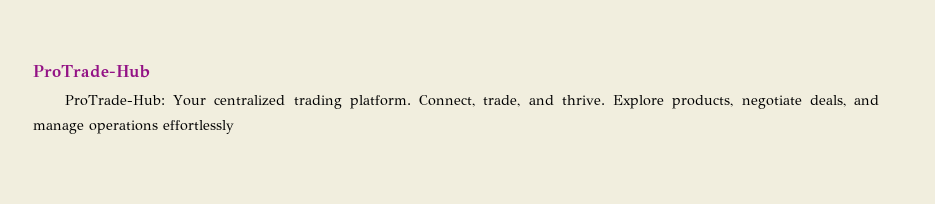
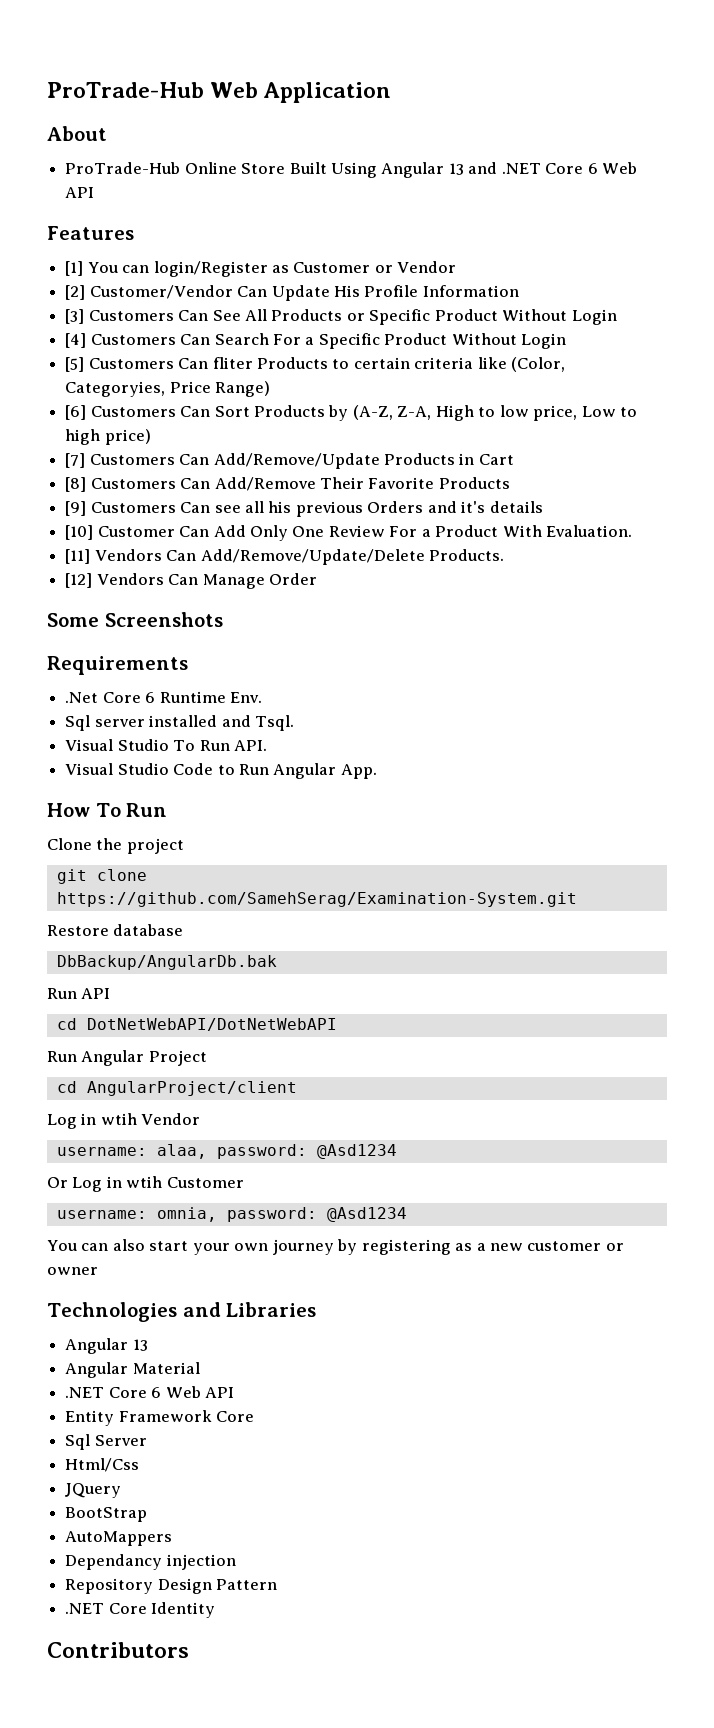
[33,65,150,78] [64,95,880,109] [33,120,234,134] ProTrade-Hub // ProTrade-Hub: Your centralized trading platform. Connect, trade, and thrive. Explore products, negotiate deals, and manage operations effortlessly -> [47,82,392,103] [47,126,107,141] [65,162,638,178] [65,187,95,198] [47,226,134,240] [65,261,457,277] [65,285,519,301] [65,309,617,325] [65,333,567,349] [65,357,566,372] [65,381,271,397] [65,405,638,421] [65,429,151,445] [65,453,514,469] [65,477,510,492] [65,501,543,517] [65,525,633,541] [65,549,504,565] [65,573,317,589] [47,612,223,627] [47,656,188,675] [65,691,262,703] [65,715,294,731] [65,739,267,751] [65,763,377,779] [47,803,168,817] [47,838,184,854] [56,869,147,884] [56,892,577,907] [47,924,184,936] [56,955,277,970] [47,988,111,999] [56,1018,337,1031] [47,1050,207,1066] [56,1081,297,1096] [47,1113,201,1129] [56,1144,397,1159] [47,1176,244,1192] [56,1207,407,1222] [47,1239,624,1255] [47,1267,98,1275] [47,1302,317,1322] [65,1338,148,1354] [65,1362,200,1378] [65,1386,234,1398] [65,1410,255,1426] [65,1434,147,1450] [65,1458,140,1472] [65,1483,122,1498] [65,1507,148,1522] [65,1531,173,1546] [65,1554,236,1570] [65,1578,278,1594] [65,1602,216,1618] [47,1642,189,1658] ProTrade-Hub Web Application // About // ProTrade-Hub Online Store Built Using Angular 13 and .NET Core 6 Web API // Features // [1] You can login/Register as Customer or Vendor // [2] Customer/Vendor Can Update His Profile Information // [3] Customers Can See All Products or Specific Product Without Login // [4] Customers Can Search For a Specific Product Without Login // [5] Customers Can fliter Products to certain criteria like (Color, Categoryies, Price Range) // [6] Customers Can Sort Products by (A-Z, Z-A, High to low price, Low to high price) // [7] Customers Can Add/Remove/Update Products in Cart // [8] Customers Can Add/Remove Their Favorite Products // [9] Customers Can see all his previous Orders and it's details // [10] Customer Can Add Only One Review For a Product With Evaluation. // [11] Vendors Can Add/Remove/Update/Delete Products. // [12] Vendors Can Manage Order // Some Screenshots // Requirements // .Net Core 6 Runtime Env. // Sql server installed and Tsql. // Visual Studio To Run API. // Visual Studio Code to Run Angular App. // How To Run // Clone the project // git clone https://github.com/SamehSerag/Examination-System.git // Restore database // DbBackup/AngularDb.bak // Run API // cd DotNetWebAPI/DotNetWebAPI // Run Angular Project // cd AngularProject/client // Log in wtih Vendor // username: alaa, password: @Asd1234 // Or Log in wtih Customer // username: omnia, password: @Asd1234 // You can also start your own journey by registering as a new customer or owner // Technologies and Libraries // Angular 13 // Angular Material // .NET Core 6 Web API // Entity Framework Core // Sql Server // Html/Css // JQuery // BootStrap // AutoMappers // Dependancy injection // Repository Design Pattern // .NET Core Identity // Contributors

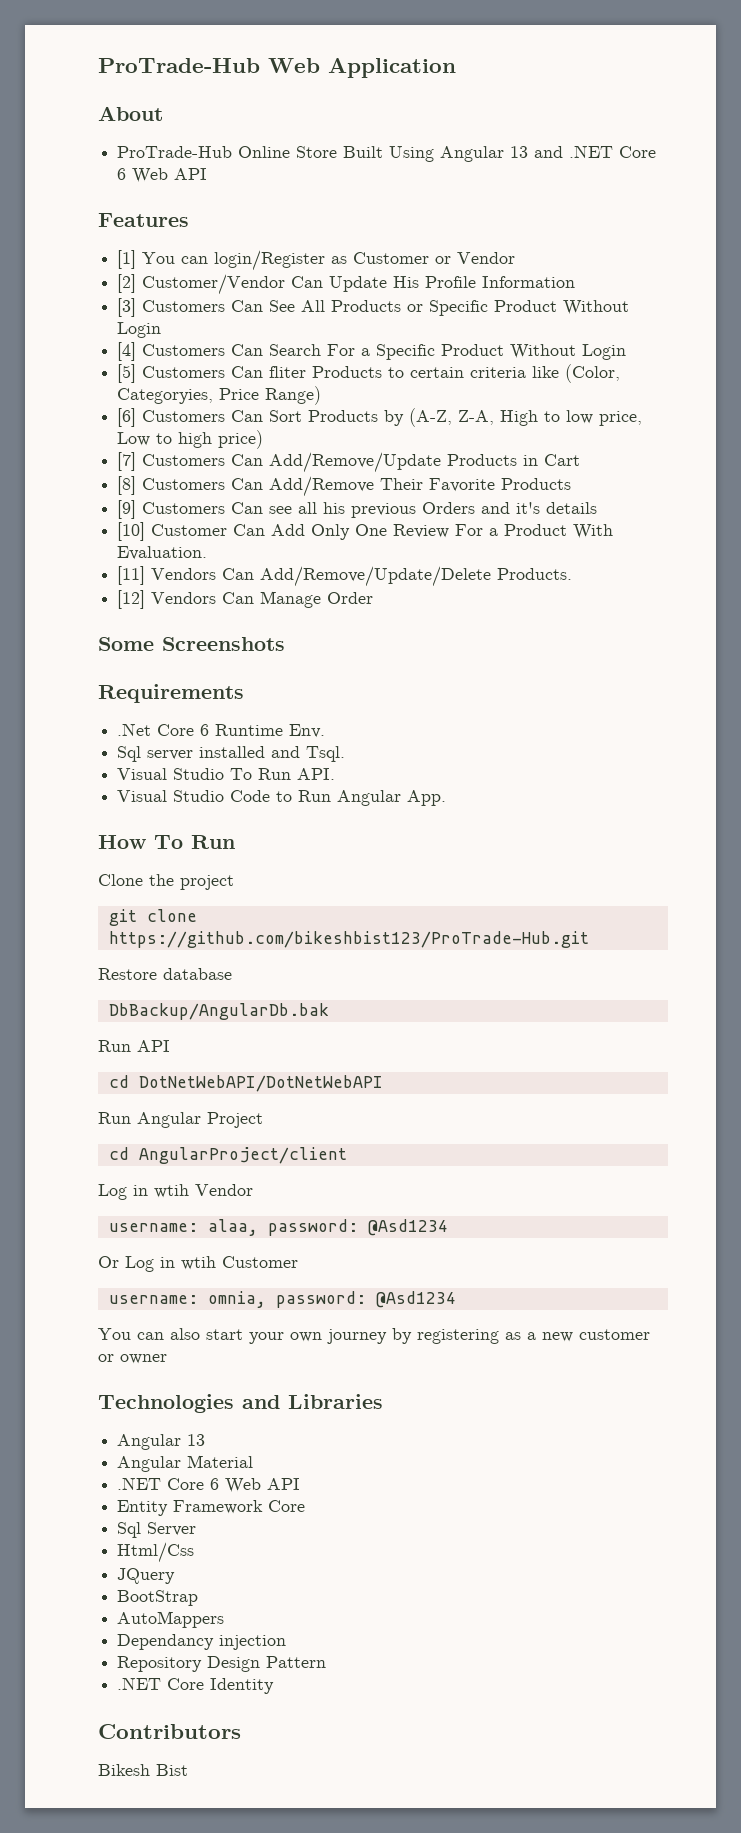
[56,892,577,907] https://github.com/SamehSerag/Examination-System.git -> [108,931,589,948] https://github.com/bikeshbist123/ProTrade-Hub.git
(189, 1650) none -> [98,1764,188,1776] // Bikesh Bist

